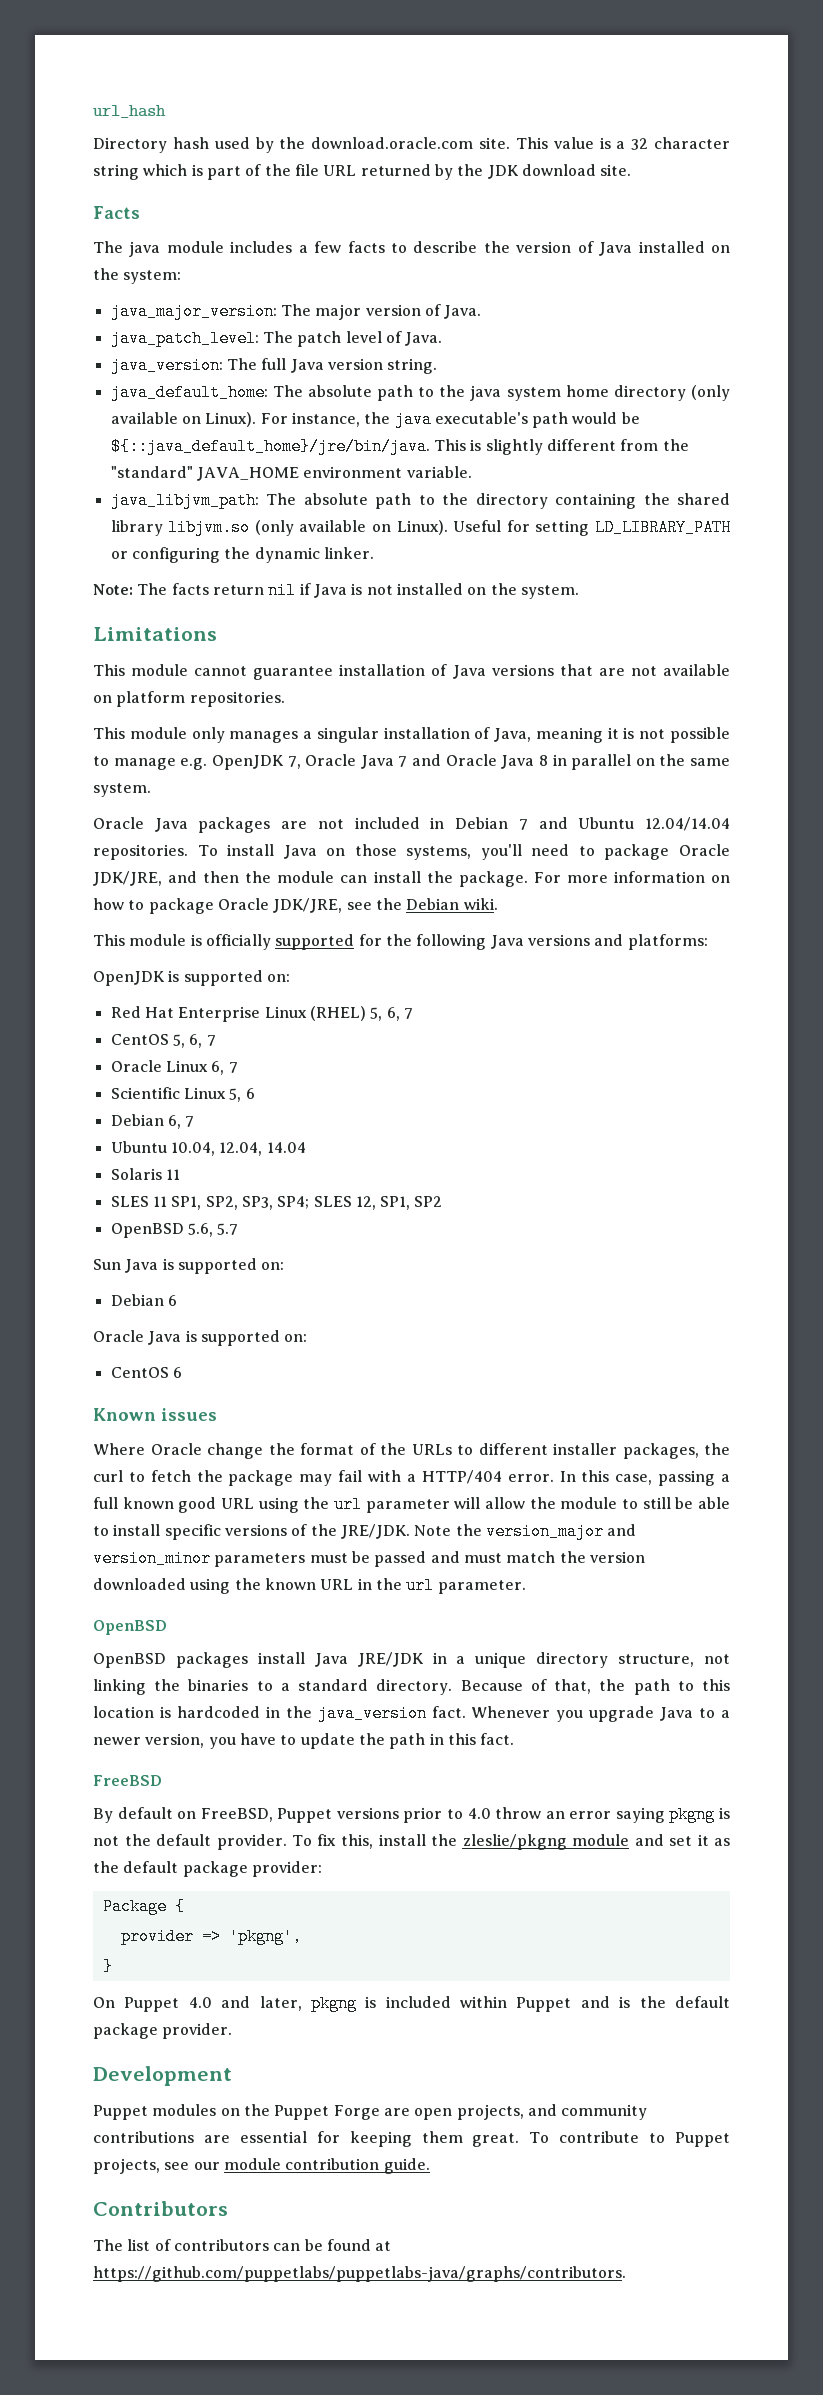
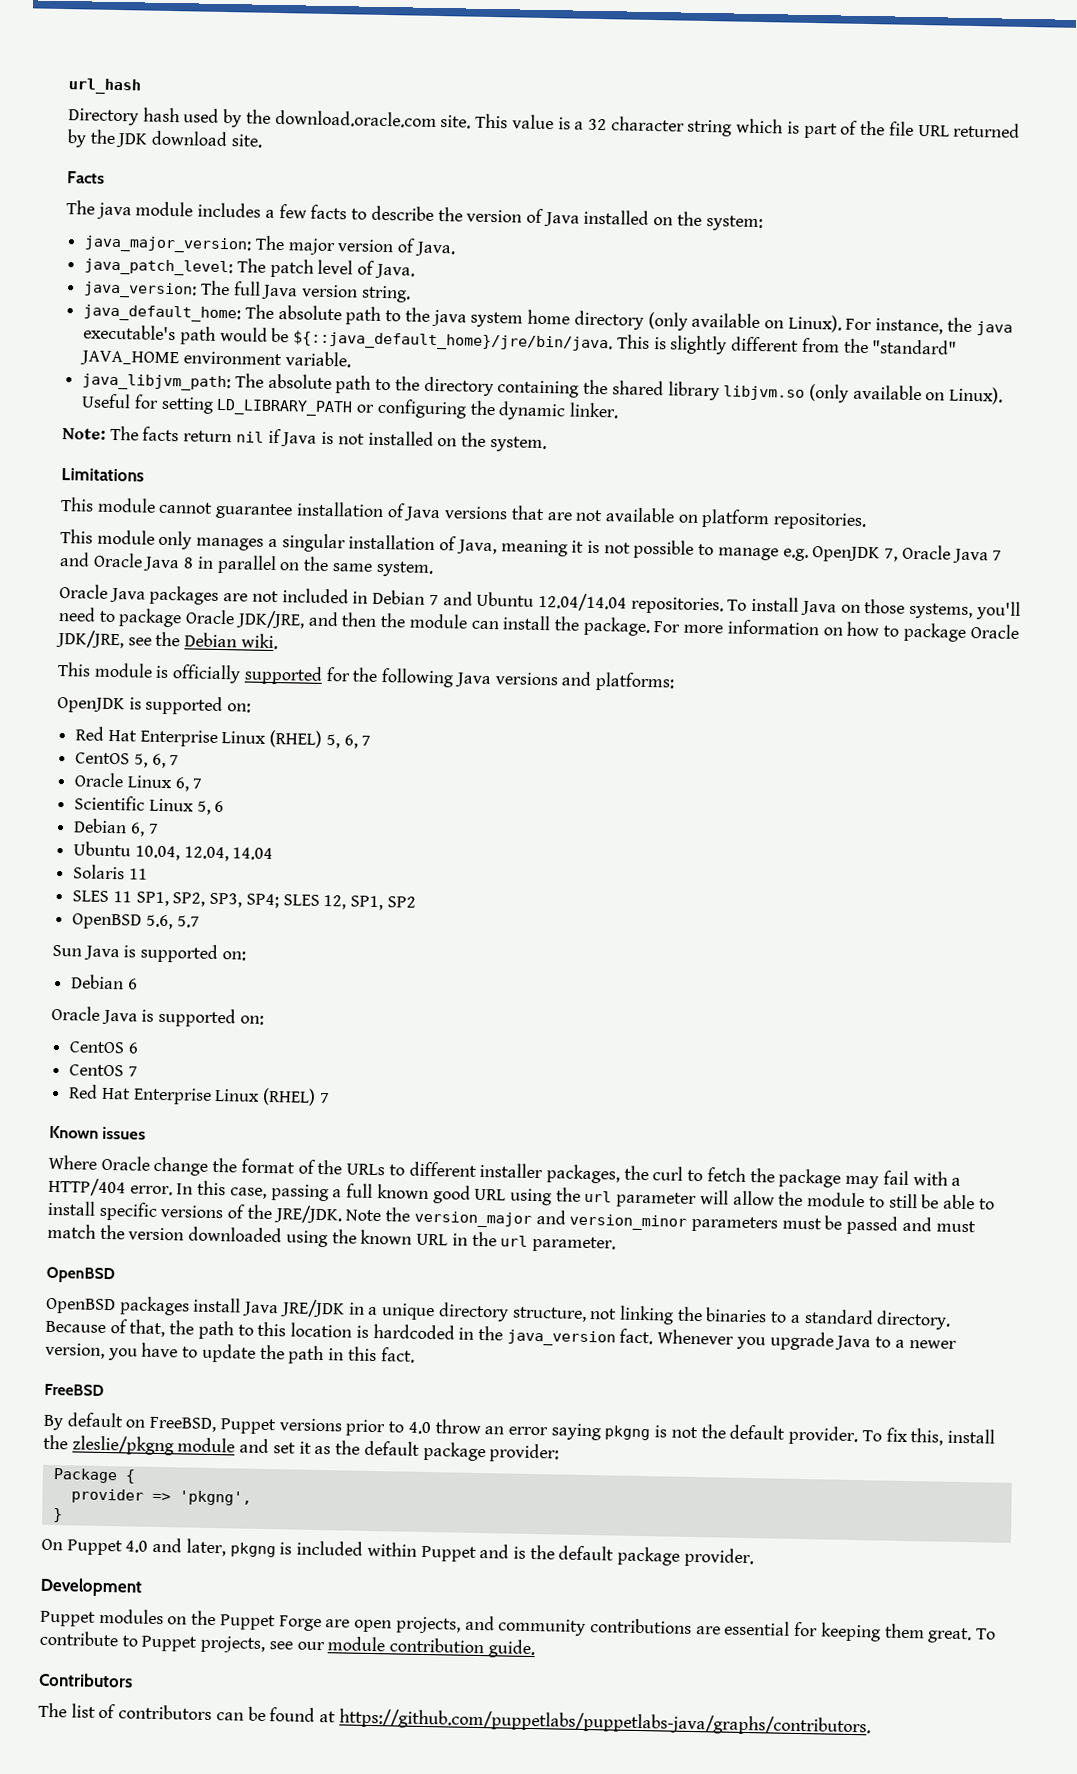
(182, 1372) none -> [69,1064,138,1077] [68,1084,330,1106] // CentOS 7 // Red Hat Enterprise Linux (RHEL) 7

